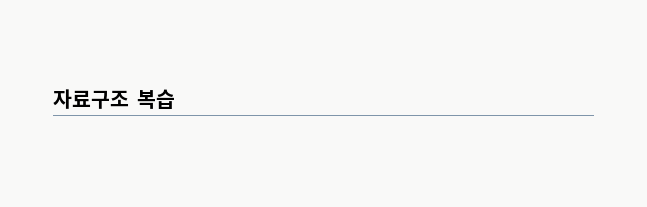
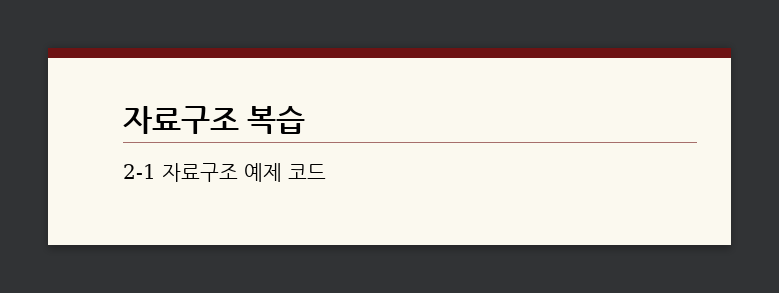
(175, 99) none -> [123,163,326,182] // 2-1 자료구조 예제 코드

